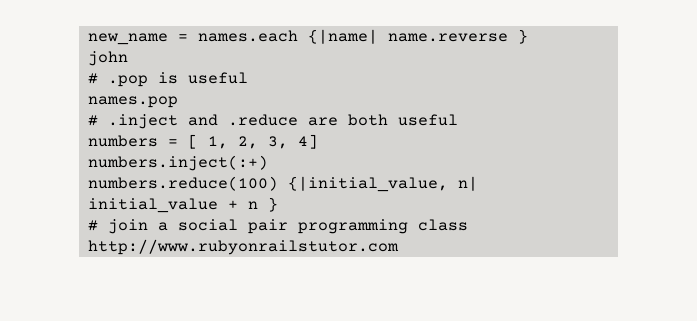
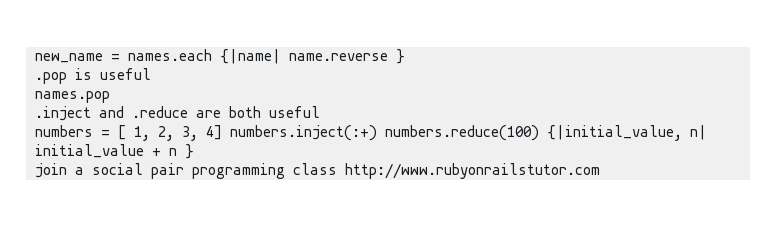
[87,51,128,66] [87,73,98,84] john // # -> (405, 56) none
[87,115,98,126] # -> (110, 97) none
(318, 141) // -> (222, 132) none
(268, 163) // -> (377, 133) none
[87,220,98,231] # -> (194, 151) none

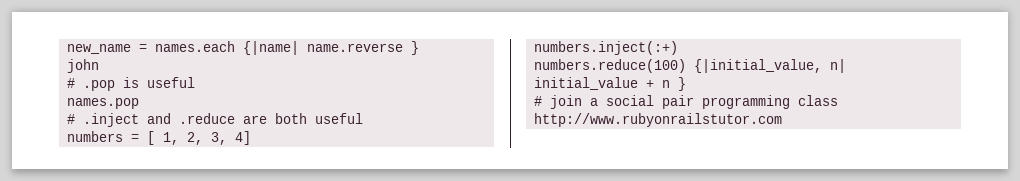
(405, 56) none -> [66,59,99,73] [66,78,75,88] john // #
(110, 97) none -> [66,114,75,124] #
(222, 132) none -> (251, 138) //
(377, 133) none -> (678, 48) //
(194, 151) none -> [533,96,542,106] #

